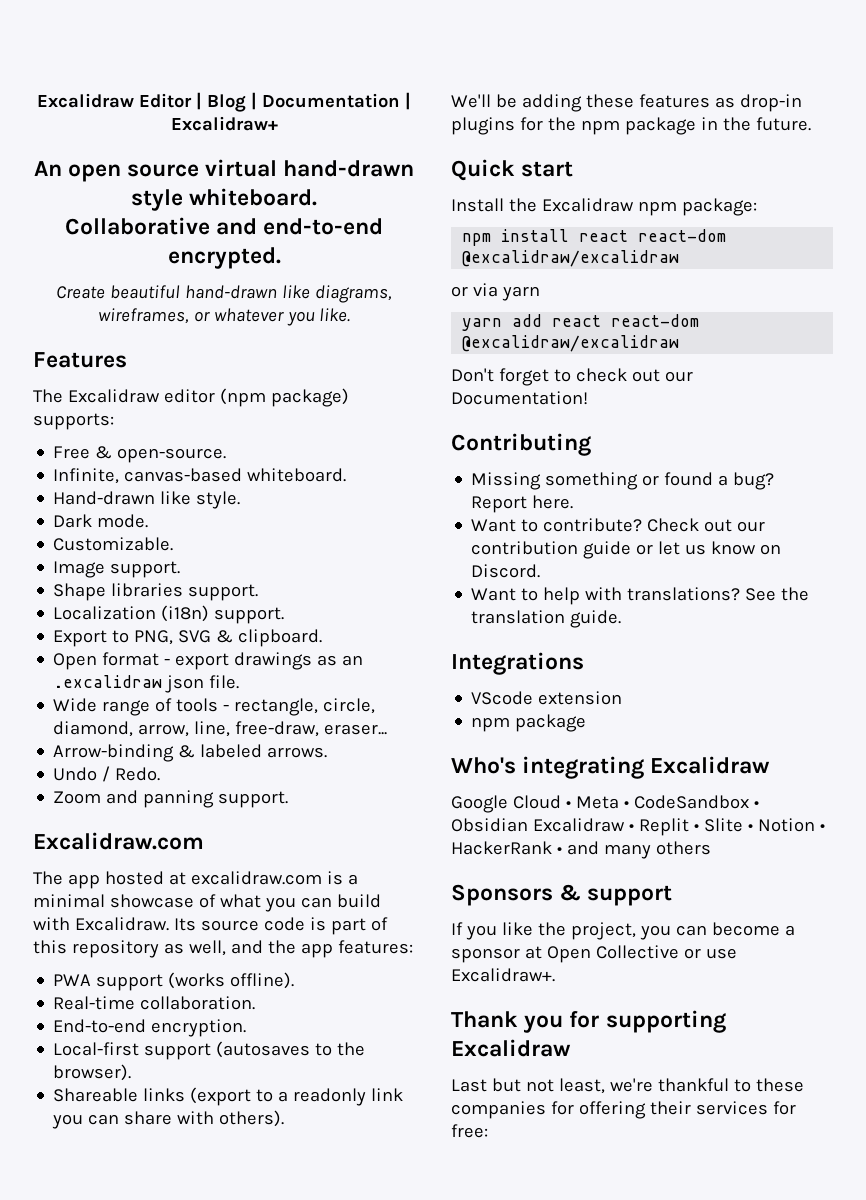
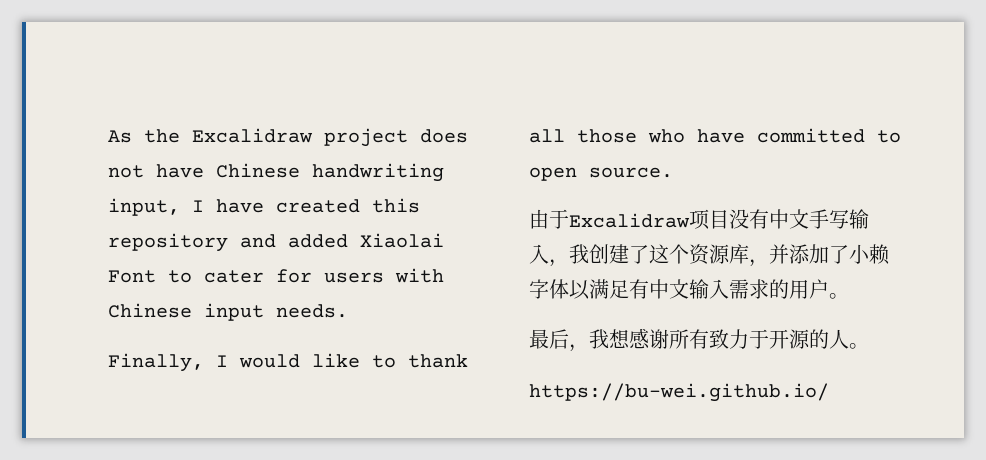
[37,92,411,112] [170,116,278,131] [33,159,415,182] [130,188,318,211] [64,217,384,235] [167,247,281,269] [56,285,392,303] [97,308,351,326] [33,352,127,368] [33,388,349,407] [33,413,114,430] [53,446,227,463] [53,468,347,484] [53,491,241,509] [53,514,149,528] [53,537,174,551] [53,561,181,578] [53,583,259,601] [53,605,285,624] [53,629,323,647] [53,652,364,670] [53,675,240,693] [53,698,376,716] [53,721,388,737] [53,744,328,762] [53,766,161,782] [53,790,289,808] [33,832,204,850] [33,871,358,889] [33,894,381,912] [33,917,388,935] [33,940,413,958] [53,972,295,991] [53,996,256,1010] [53,1019,247,1037] [53,1041,366,1060] [53,1064,132,1081] [53,1087,404,1106] [52,1110,285,1129] [451,94,802,112] [451,117,811,135] [451,159,574,181] [451,198,757,216] [462,229,727,246] [462,250,680,267] [451,283,540,301] [462,314,700,331] [462,335,680,352] [451,368,693,386] [451,391,588,405] [451,433,591,456] [471,472,775,490] [471,495,574,513] [471,518,766,532] [471,541,782,559] [471,564,541,578] [471,587,810,605] [471,610,622,628] [451,652,584,675] [471,691,623,705] [471,714,587,732] [451,756,771,779] [451,795,759,813] [451,818,825,836] [451,841,711,859] [451,884,673,906] [451,922,795,940] [451,945,737,963] [451,968,555,982] [451,1010,726,1033] [451,1039,571,1057] [451,1078,804,1094] [451,1101,796,1119] [451,1124,488,1138] Excalidraw Editor | Blog | Documentation | Excalidraw+ // An open source virtual hand-drawn style whiteboard. // Collaborative and end-to-end encrypted. // Create beautiful hand-drawn like diagrams, wireframes, or whatever you like. // Features // The Excalidraw editor (npm package) supports: // Free & open-source. // Infinite, canvas-based whiteboard. // Hand-drawn like style. // Dark mode. // Customizable. // Image support. // Shape libraries support. // Localization (i18n) support. // Export to PNG, SVG & clipboard. // Open format - export drawings as an .excalidraw json file. // Wide range of tools - rectangle, circle, diamond, arrow, line, free-draw, eraser... // Arrow-binding & labeled arrows. // Undo / Redo. // Zoom and panning support. // Excalidraw.com // The app hosted at excalidraw.com is a minimal showcase of what you can build with Excalidraw. Its source code is part of this repository as well, and the app features: // PWA support (works offline). // Real-time collaboration. // End-to-end encryption. // Local-first support (autosaves to the browser). // Shareable links (export to a readonly link you can share with others). // We'll be adding these features as drop-in plugins for the npm package in the future. // Quick start // Install the Excalidraw npm package: // npm install react react-dom @excalidraw/excalidraw // or via yarn // yarn add react react-dom @excalidraw/excalidraw // Don't forget to check out our Documentation! // Contributing // Missing something or found a bug? Report here. // Want to contribute? Check out our contribution guide or let us know on Discord. // Want to help with translations? See the translation guide. // Integrations // VScode extension // npm package // Who's integrating Excalidraw // Google Cloud • Meta • CodeSandbox • Obsidian Excalidraw • Replit • Slite • Notion • HackerRank • and many others // Sponsors & support // If you like the project, you can become a sponsor at Open Collective or use Excalidraw+. // Thank you for supporting Excalidraw // Last but not least, we're thankful to these companies for offering their services for free: -> [108,128,468,147] [108,163,444,182] [108,198,420,216] [108,233,444,252] [108,268,444,283] [108,303,348,321] [108,353,468,372] [529,128,901,143] [529,167,673,181] [529,209,869,230] [529,244,890,267] [529,279,849,300] [529,328,869,352] [529,383,829,402] As the Excalidraw project does not have Chinese handwriting input, I have created this repository and added Xiaolai Font to cater for users with Chinese input needs. // Finally, I would like to thank all those who have committed to open source. // 由于Excalidraw项目没有中文手写输入，我创建了这个资源库，并添加了小赖字体以满足有中文输入需求的用户。 // 最后，我想感谢所有致力于开源的人。 // https://bu-wei.github.io/

